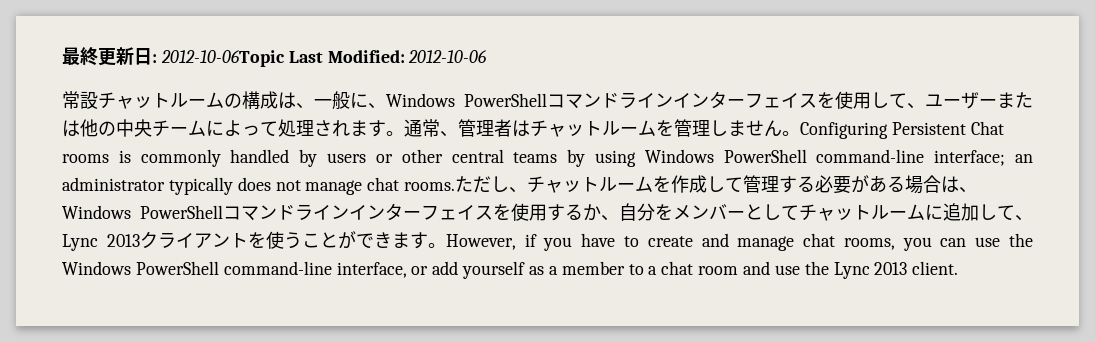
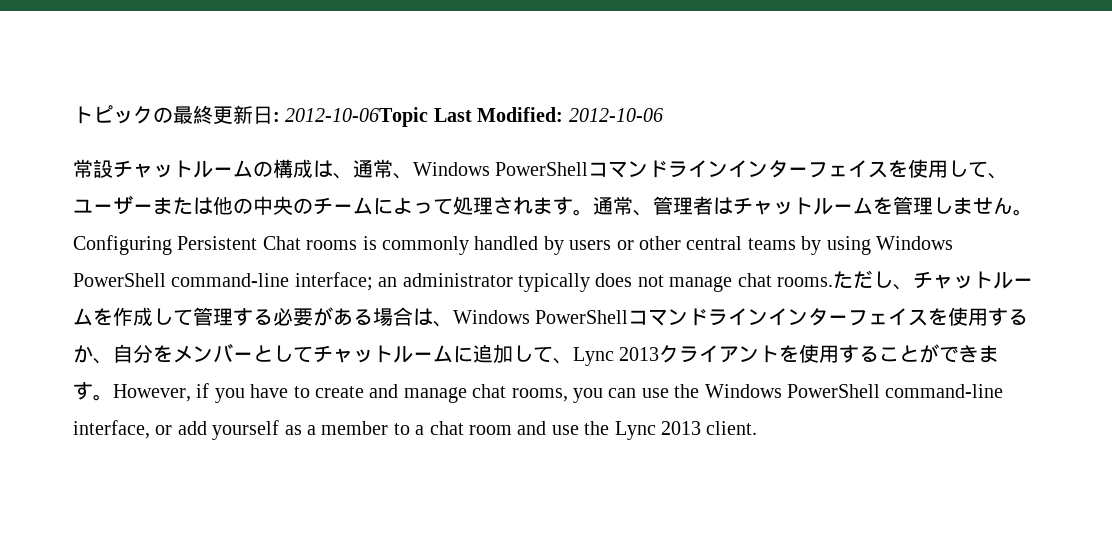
(62, 56) none -> [73,105,173,124] トピックの
[314,91,368,109] 一般に -> [353,159,393,178] 通常
(152, 128) none -> [293,198,313,214] の
[283,232,302,249] う -> [819,345,880,363] 用する

